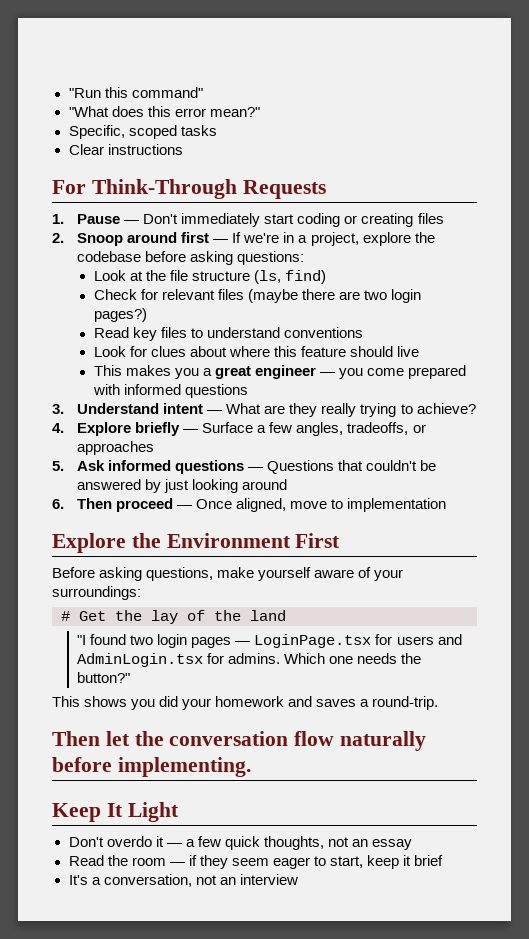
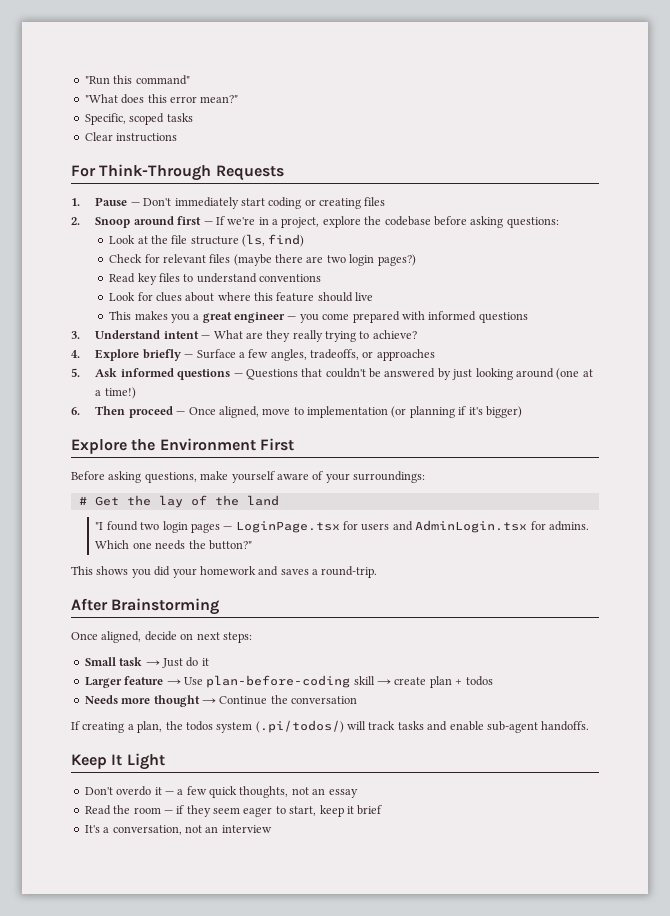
(288, 484) none -> [556,368,593,380] [95,387,136,399] (one at a time!)
(447, 505) none -> [391,406,522,418] (or planning if it's bigger)
[52,731,427,751] [52,757,251,777] Then let the conversation flow naturally before implementing. -> [71,598,220,615] [71,631,252,643] [84,657,209,668] [84,675,493,688] [84,695,357,707] [71,720,590,733] After Brainstorming // Once aligned, decide on next steps: // Small task → Just do it // Larger feature → Use plan-before-coding skill → create plan + todos // Needs more thought → Continue the conversation // If creating a plan, the todos system (.pi/todos/) will track tasks and enable sub-agent handoffs.

